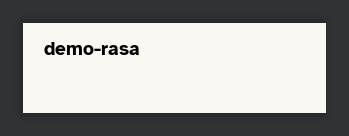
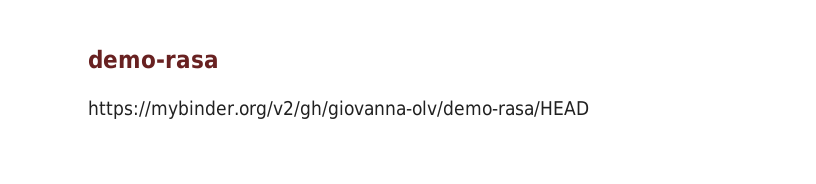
(140, 48) none -> [88,100,589,119] // https://mybinder.org/v2/gh/giovanna-olv/demo-rasa/HEAD

